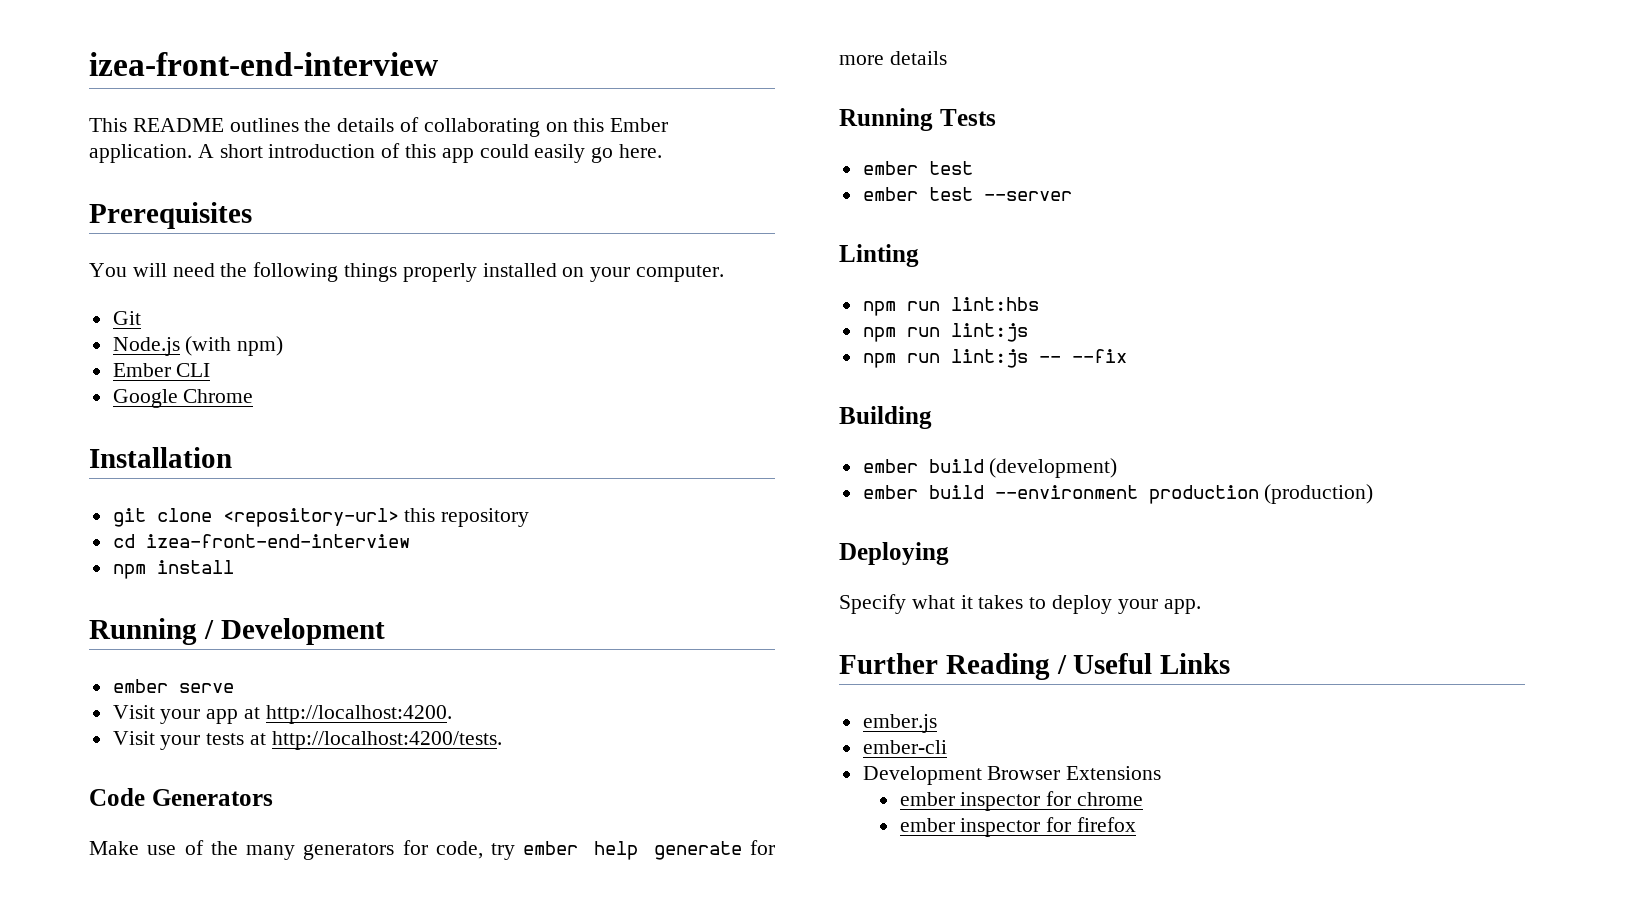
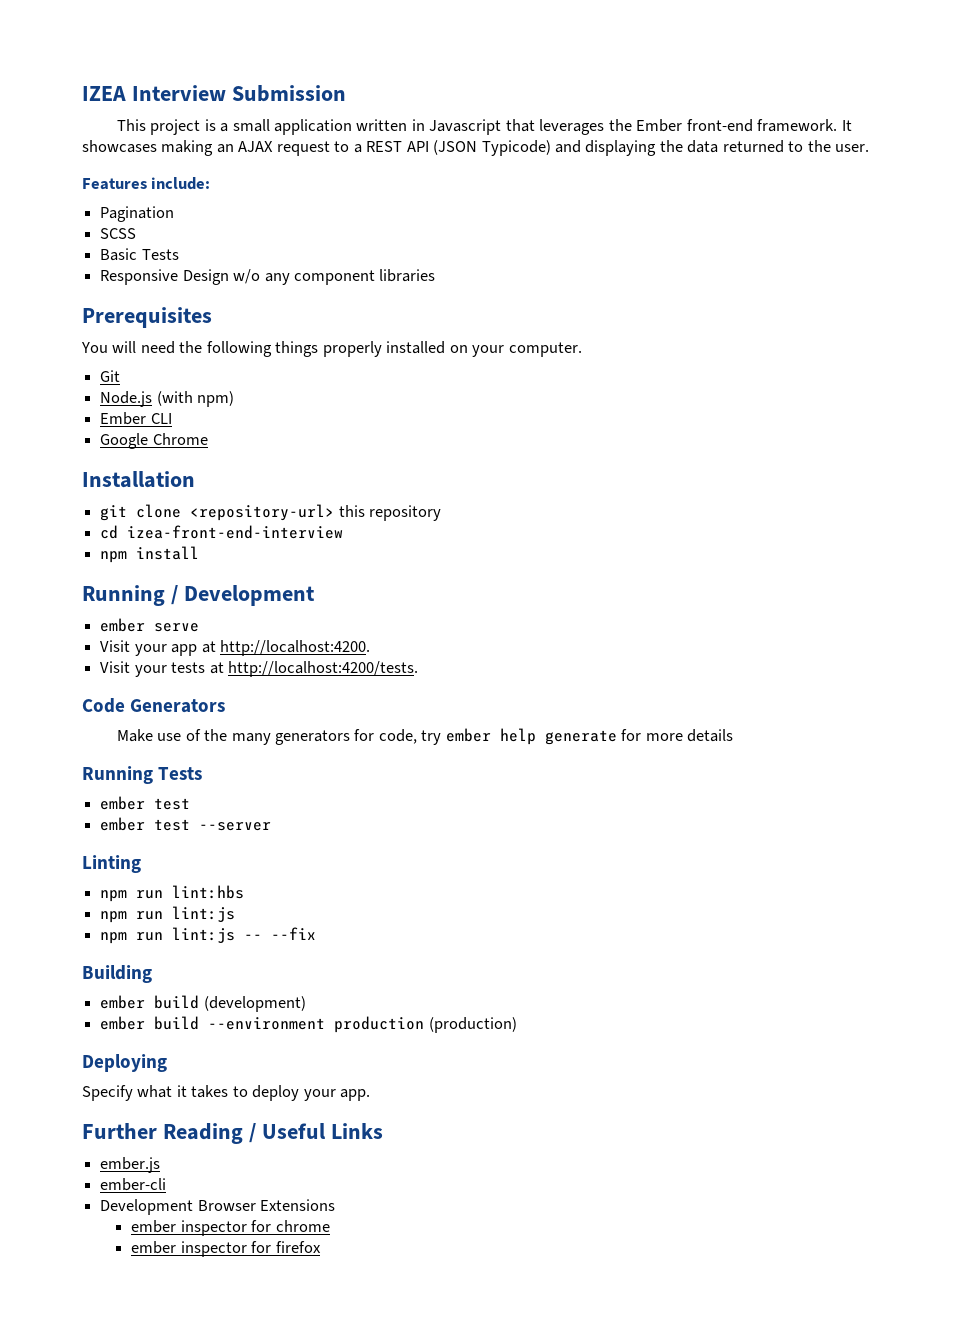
[89,52,439,76] [89,117,669,137] [89,143,663,163] izea-front-end-interview // This README outlines the details of collaborating on this Ember application. A short introduction of this app could easily go here. -> [82,85,346,102] [116,119,852,135] [82,140,870,156] [82,177,211,190] [100,206,175,222] [100,228,137,239] [100,248,179,261] [100,269,436,285] IZEA Interview Submission // This project is a small application written in Javascript that leverages the Ember front-end framework. It showcases making an AJAX request to a REST API (JSON Typicode) and displaying the data returned to the user. // Features include: // Pagination // SCSS // Basic Tests // Responsive Design w/o any component libraries

